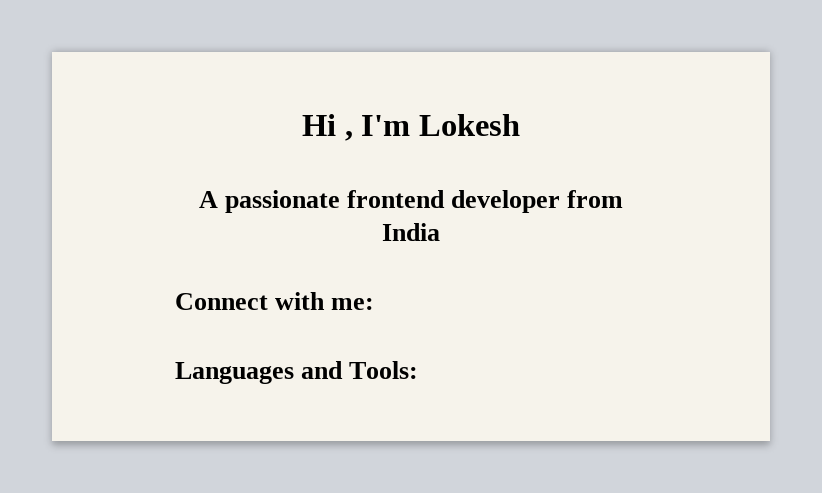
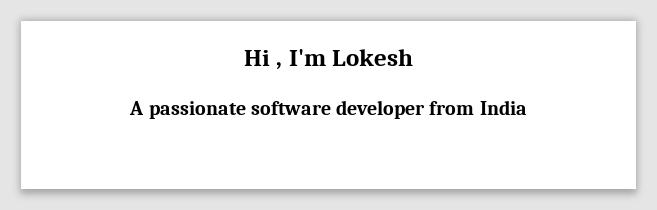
[347,190,445,208] frontend -> [250,101,331,115] software
[175,292,375,310] [175,361,419,384] // Connect with me: // Languages and Tools: -> (527, 107) none

